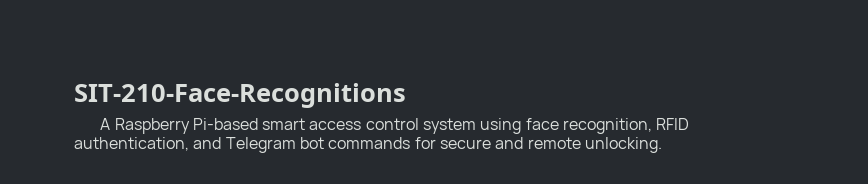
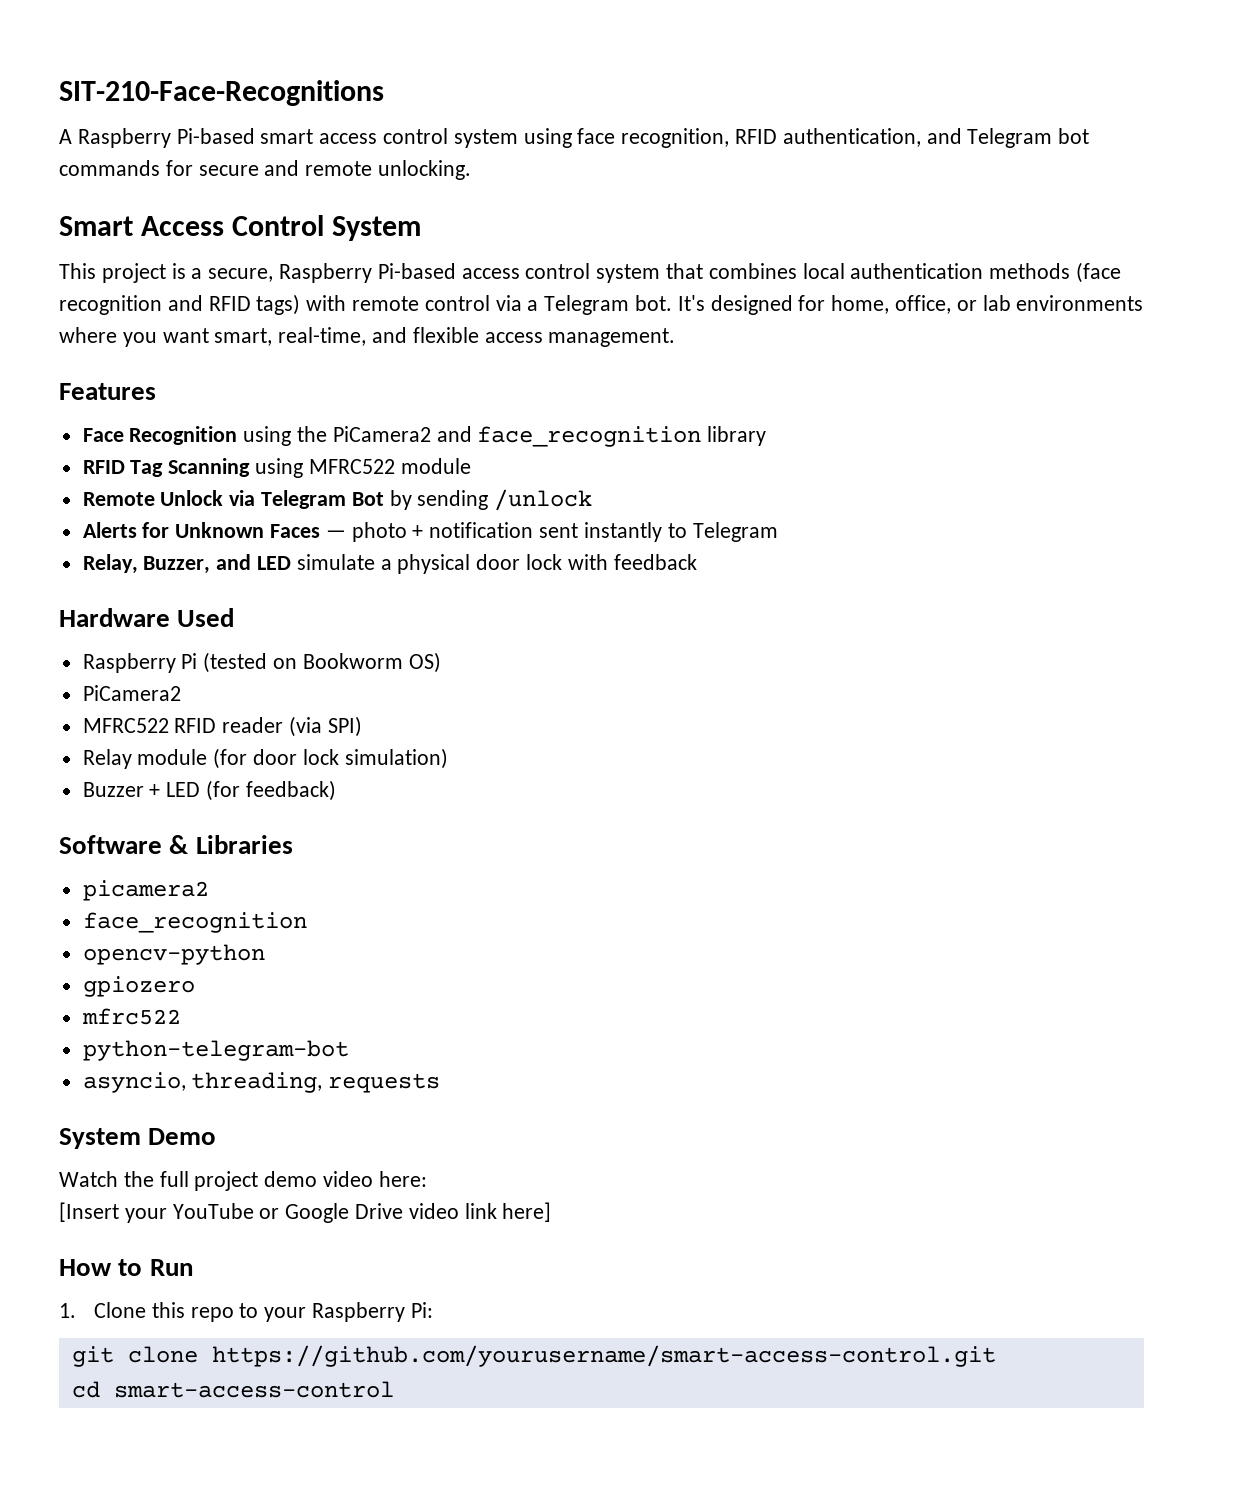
(662, 145) none -> [59,215,422,241] [59,262,1122,283] [59,294,1144,315] [59,327,676,347] [59,383,156,400] [82,426,767,447] [82,458,471,478] [82,489,593,511] [82,522,778,542] [82,554,697,574] [59,608,235,627] [82,652,441,673] [82,685,181,701] [82,716,362,737] [82,748,448,769] [82,780,336,801] [59,835,293,854] [82,880,209,901] [82,912,307,933] [82,944,265,965] [82,976,195,997] [81,1008,181,1025] [82,1040,349,1061] [82,1072,441,1093] [59,1128,217,1149] [59,1171,427,1191] [59,1202,552,1223] [59,1259,193,1276] [59,1302,433,1322] [71,1345,996,1367] [71,1381,394,1398] // Smart Access Control System // This project is a secure, Raspberry Pi-based access control system that combines local authentication methods (face recognition and RFID tags) with remote control via a Telegram bot. It's designed for home, office, or lab environments where you want smart, real-time, and flexible access management. // Features // Face Recognition using the PiCamera2 and face_recognition library // RFID Tag Scanning using MFRC522 module // Remote Unlock via Telegram Bot by sending /unlock // Alerts for Unknown Faces — photo + notification sent instantly to Telegram // Relay, Buzzer, and LED simulate a physical door lock with feedback // Hardware Used // Raspberry Pi (tested on Bookworm OS) // PiCamera2 // MFRC522 RFID reader (via SPI) // Relay module (for door lock simulation) // Buzzer + LED (for feedback) // Software & Libraries // picamera2 // face_recognition // opencv-python // gpiozero // mfrc522 // python-telegram-bot // asyncio, threading, requests // System Demo // Watch the full project demo video here: // [Insert your YouTube or Google Drive video link here] // How to Run // 1. Clone this repo to your Raspberry Pi: // git clone https://github.com/yourusername/smart-access-control.git // cd smart-access-control

